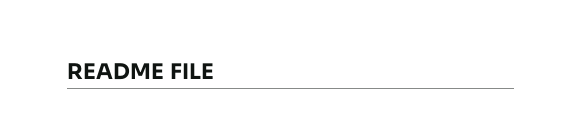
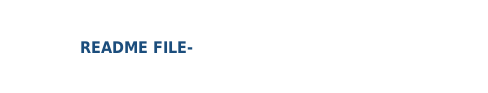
[169,63,214,79] FILE -> [153,41,193,53] FILE-

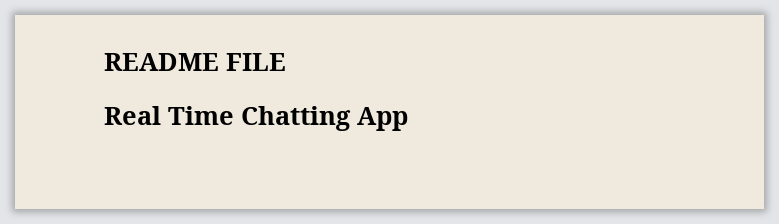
[153,41,193,53] FILE- -> [226,53,286,71] [104,106,408,131] FILE // Real Time Chatting App

